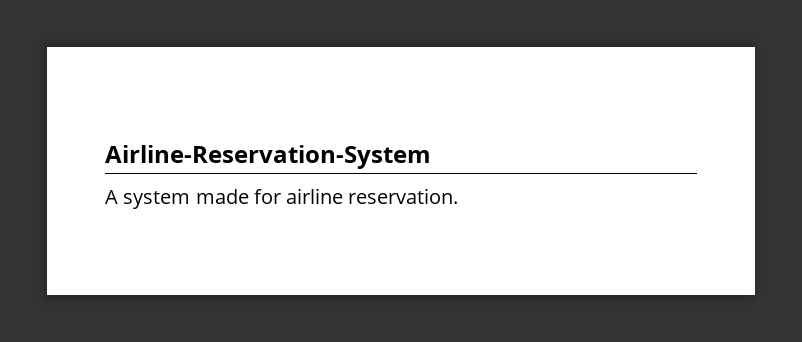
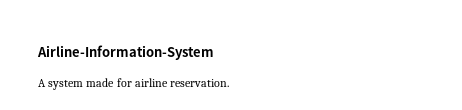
[105,145,431,169] Airline-Reservation-System -> [37,45,214,60] Airline-Information-System

